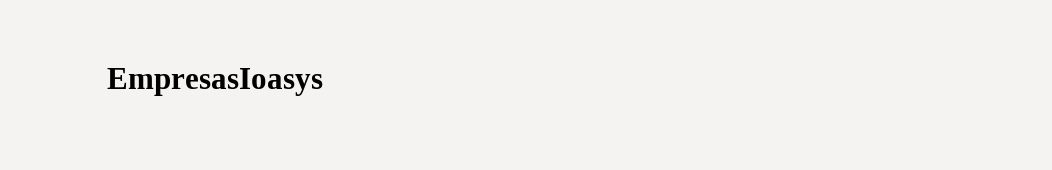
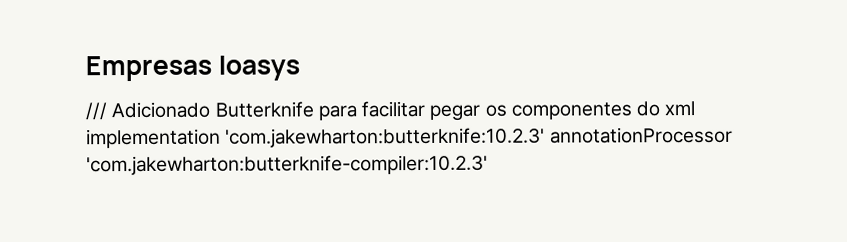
[107,68,323,96] EmpresasIoasys -> [85,55,301,82] [85,100,696,121] [86,126,733,149] [86,154,488,176] Empresas Ioasys // /// Adicionado Butterknife para facilitar pegar os componentes do xml implementation 'com.jakewharton:butterknife:10.2.3' annotationProcessor 'com.jakewharton:butterknife-compiler:10.2.3'

